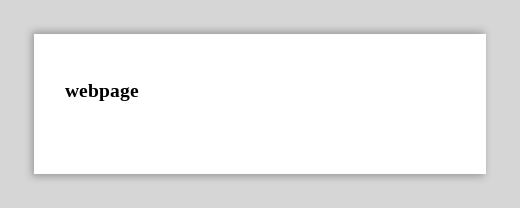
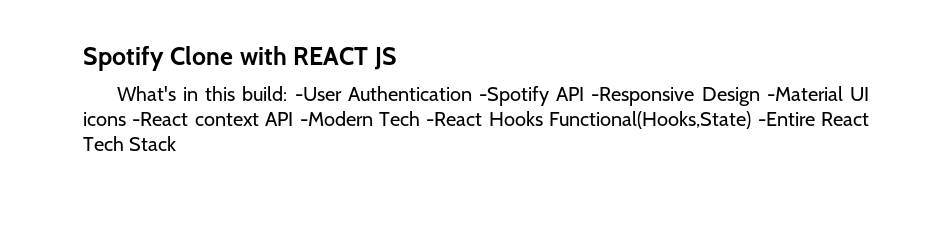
[65,84,139,101] webpage -> [83,46,397,71] [116,86,870,106] [83,111,869,129] [83,136,177,151] Spotify Clone with REACT JS // What's in this build: -User Authentication -Spotify API -Responsive Design -Material UI icons -React context API -Modern Tech -React Hooks Functional(Hooks,State) -Entire React Tech Stack

